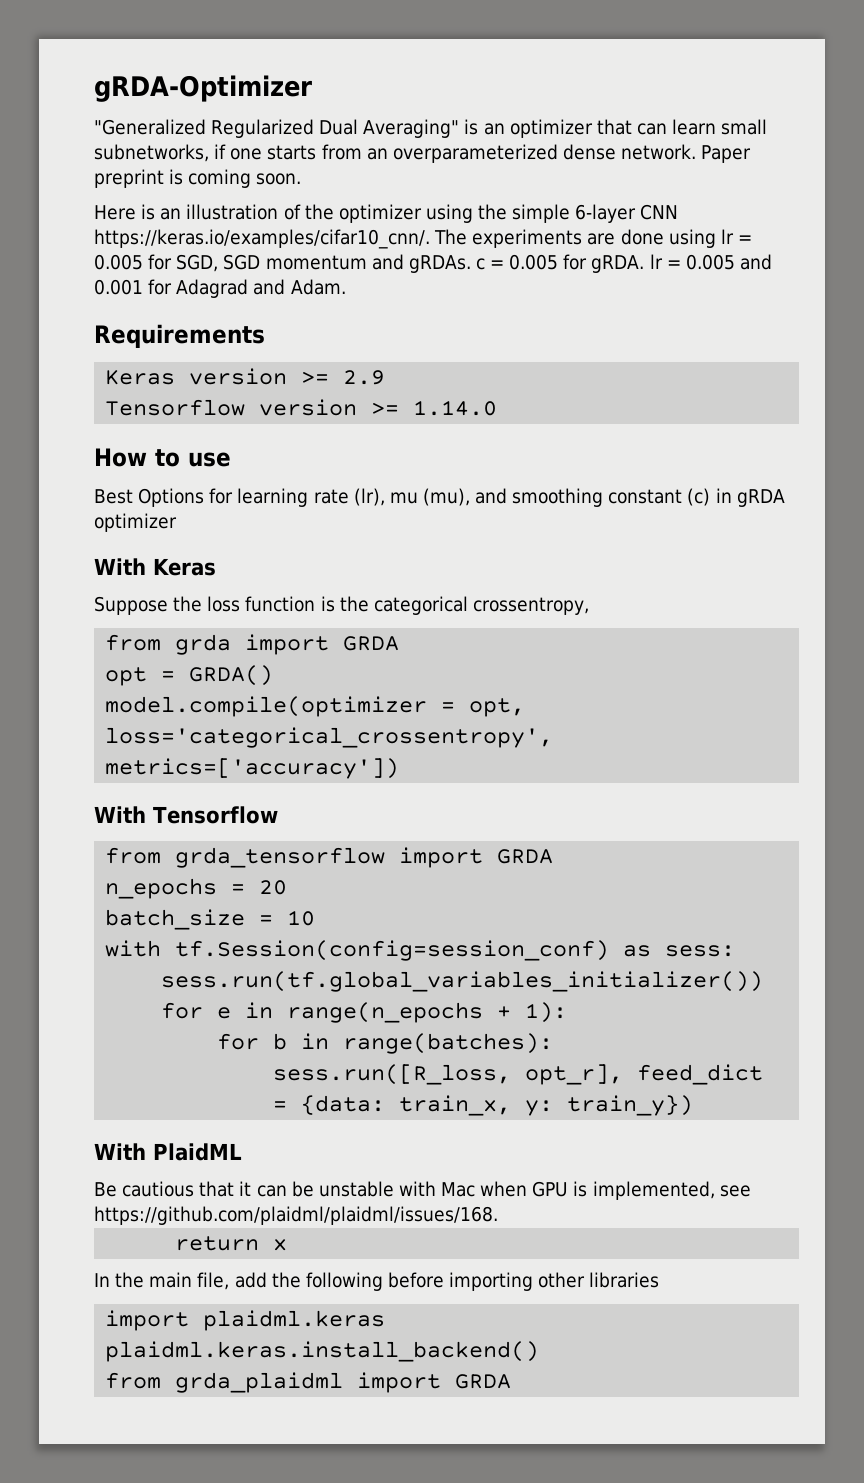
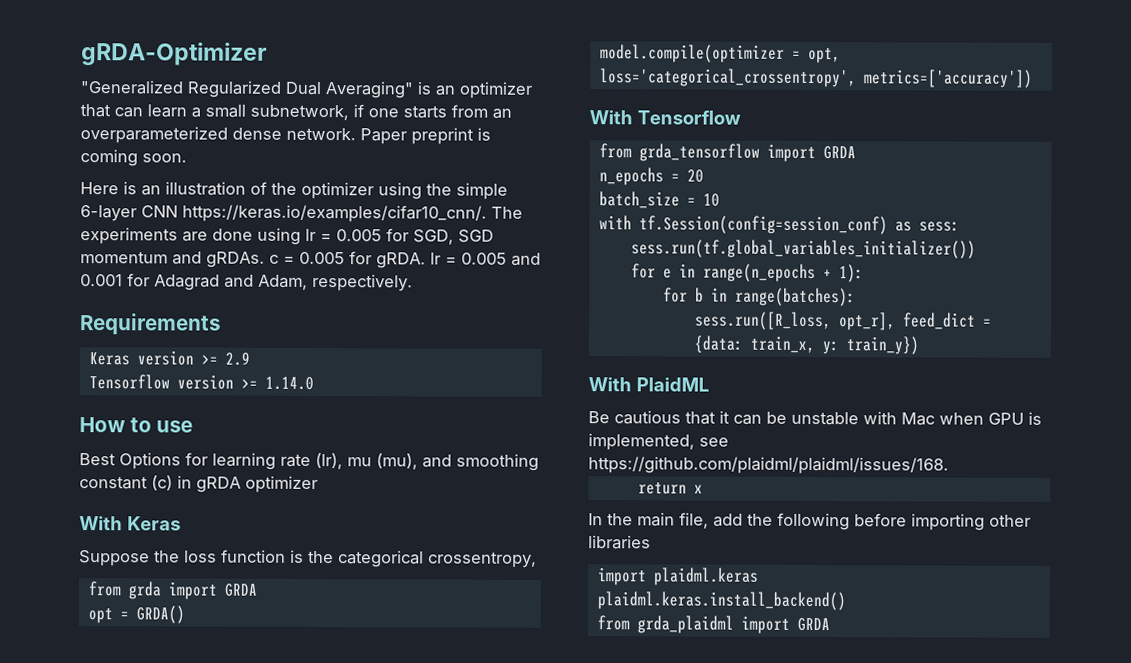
[721,119,768,135] [94,144,209,162] small subnetworks, -> [191,104,349,121] a small subnetwork,
[290,279,346,295] Adam. -> [258,273,413,292] Adam, respectively.

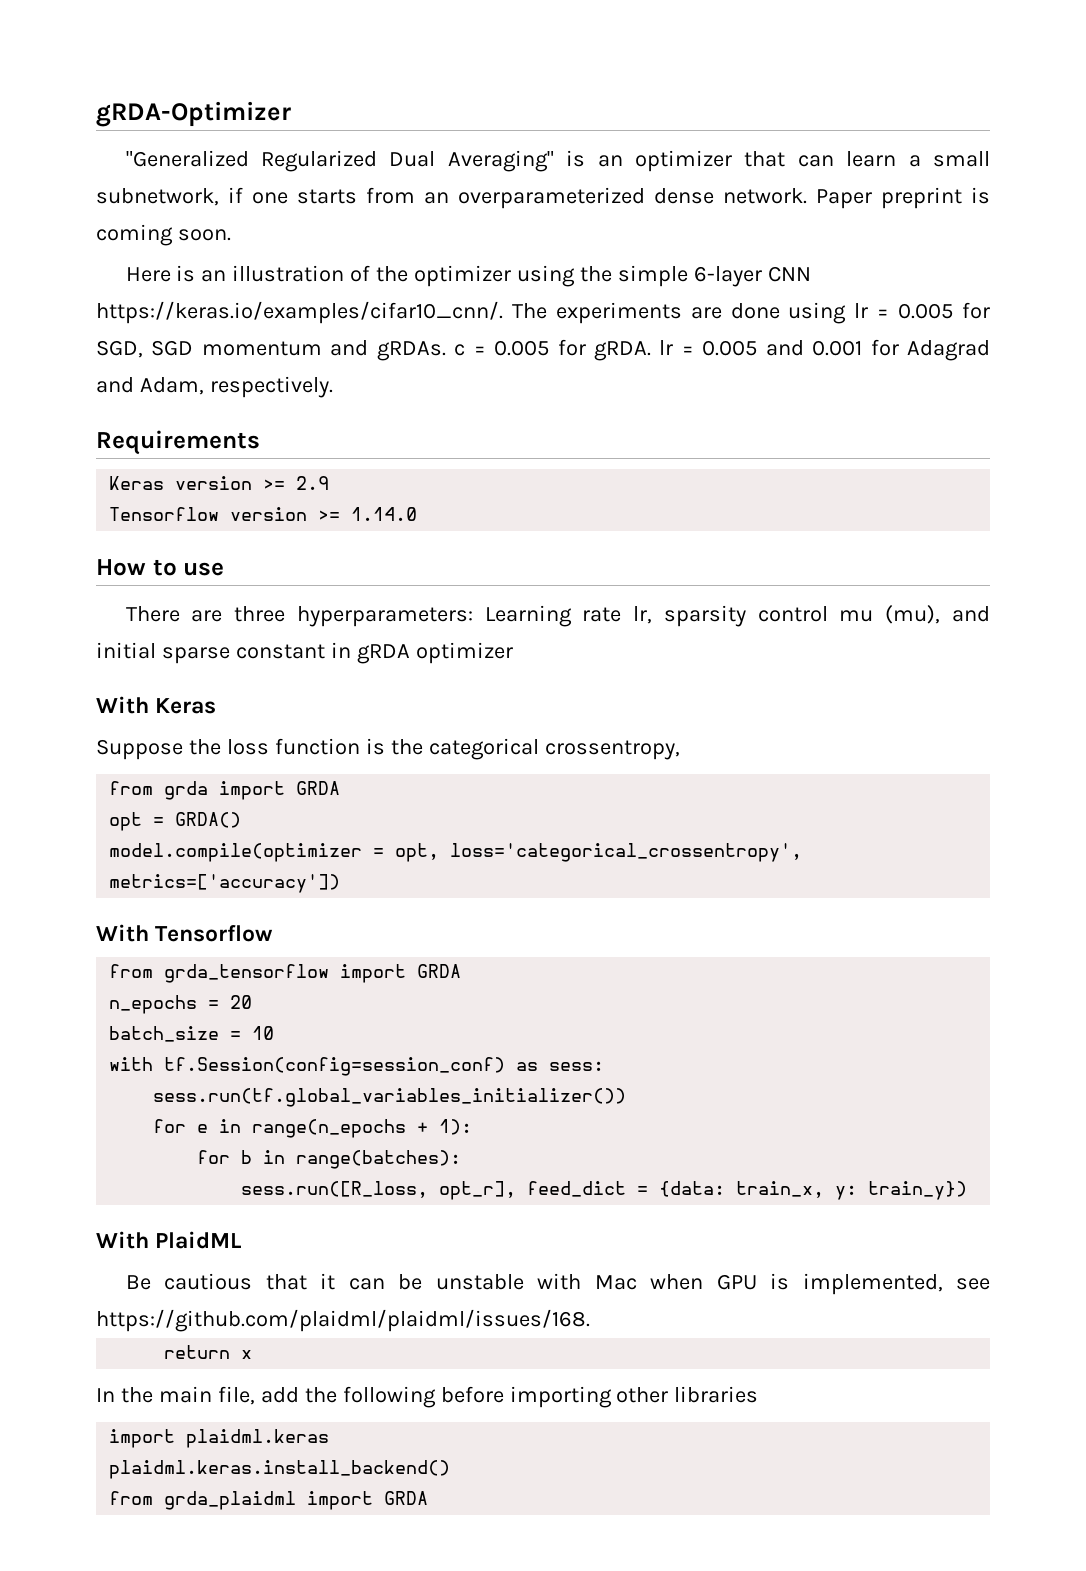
[79,452,539,471] [79,475,173,491] Best Options for learning rate (lr), mu (mu), and smoothing constant (c) -> [125,605,991,627] [96,642,325,664] There are three hyperparameters: Learning rate lr, sparsity control mu (mu), and initial sparse constant

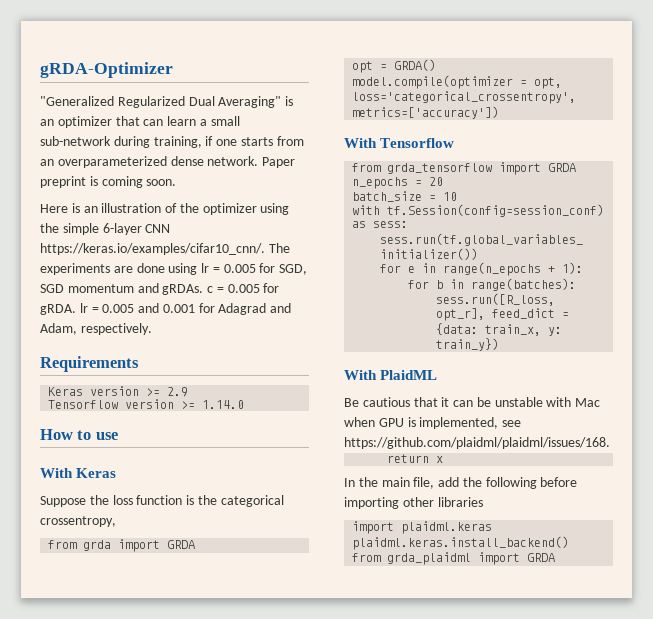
[96,188,219,206] subnetwork, -> [40,136,202,148] sub-network during training,
[125,605,991,627] [96,642,513,664] // There are three hyperparameters: Learning rate lr, sparsity control mu (mu), and initial sparse constant in gRDA optimizer -> (118, 436) none

